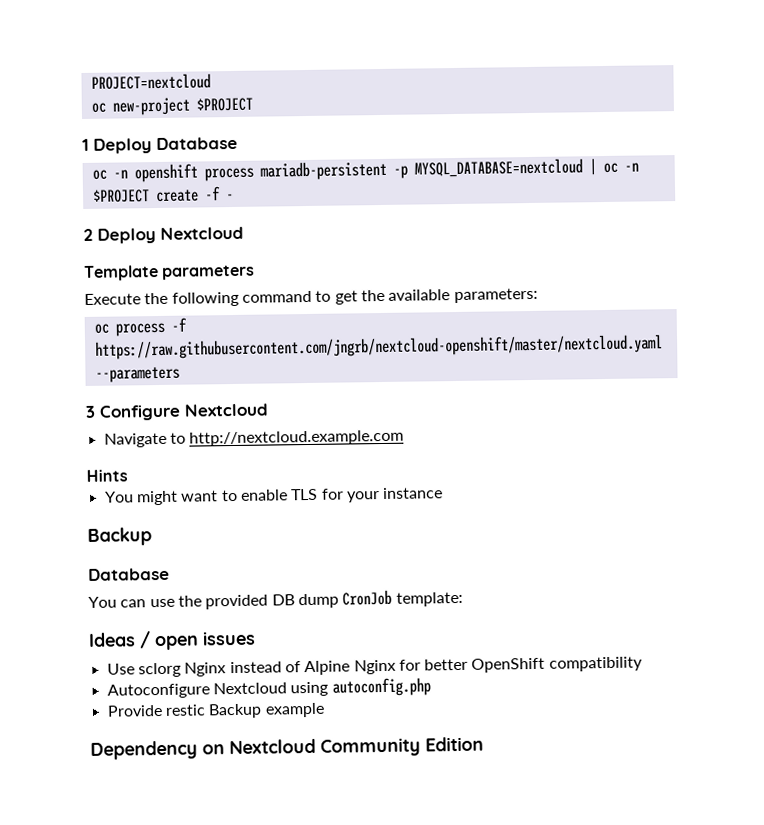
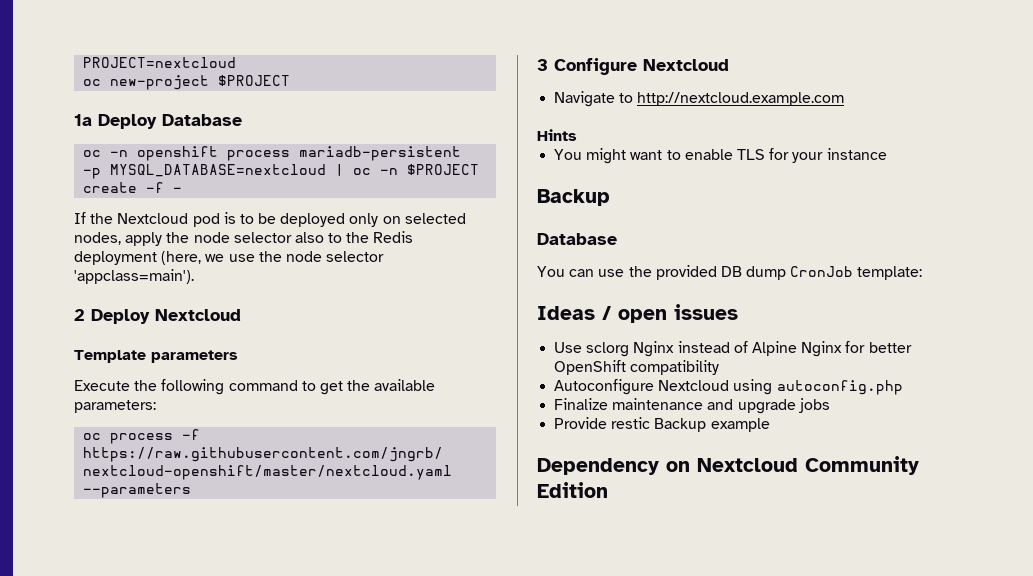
[82,138,89,152] 1 -> [74,114,92,126] 1a
(234, 197) none -> [74,212,466,227] [74,231,414,246] [74,251,385,265] [74,269,194,284] // If the Nextcloud pod is to be deployed only on selected nodes, apply the node selector also to the Redis deployment (here, we use the node selector 'appclass=main').
(431, 687) none -> [554,398,830,414] // Finalize maintenance and upgrade jobs

